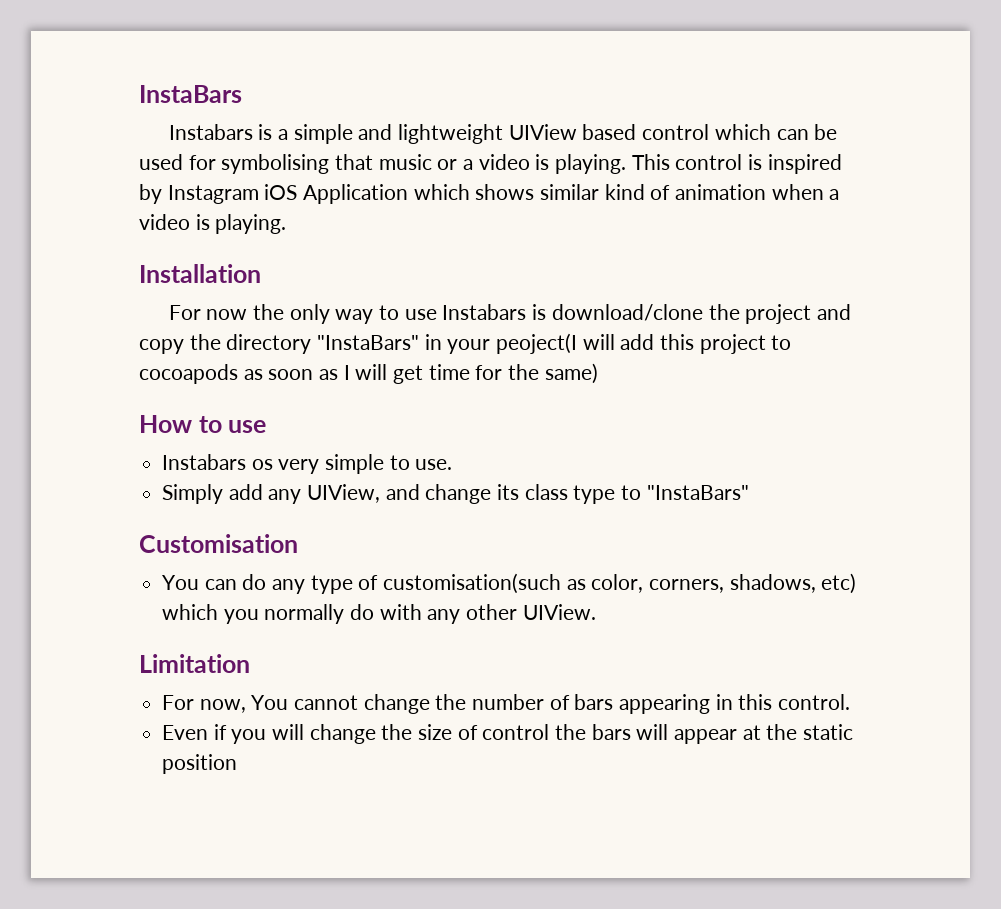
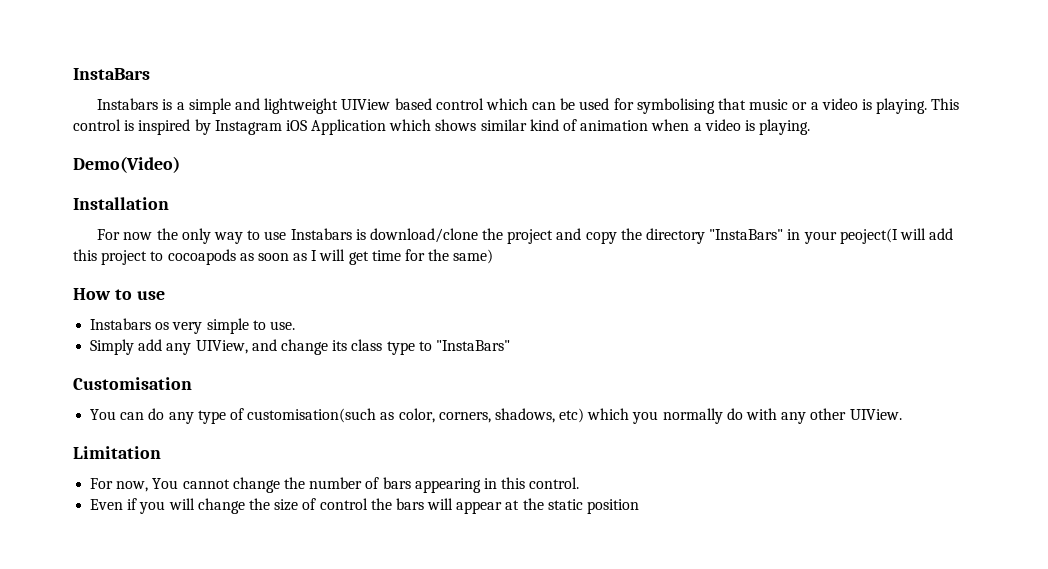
(287, 224) none -> [73,156,180,173] // Demo(Video)

